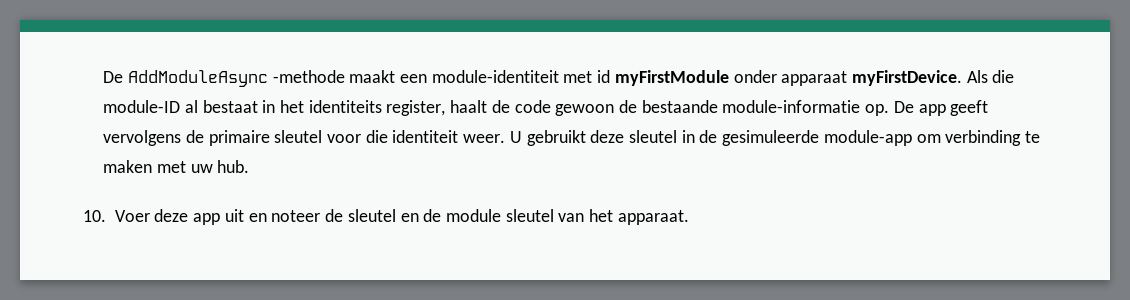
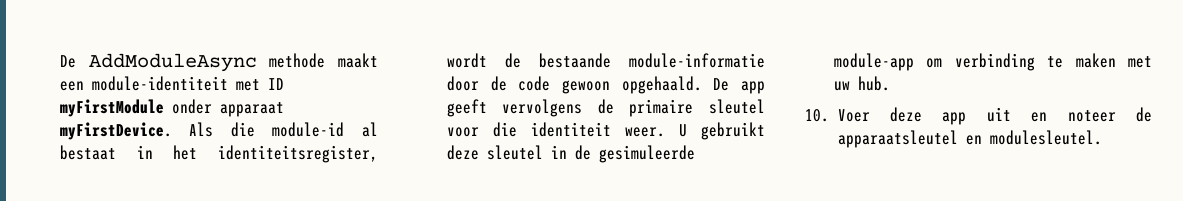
[272,70,345,83] -methode -> [269,53,326,68] methode
[597,70,611,83] id -> [267,78,284,90] ID
[103,100,181,113] module-ID -> [272,122,345,137] module-id
[308,100,890,116] identiteits register, haalt de code gewoon de bestaande module-informatie op. -> [217,145,378,163] [446,53,765,68] [446,76,702,94] identiteitsregister, wordt de bestaande module-informatie door de code gewoon opgehaald.
[347,209,689,225] sleutel en de module sleutel van het apparaat. -> [837,130,1102,148] apparaatsleutel en modulesleutel.

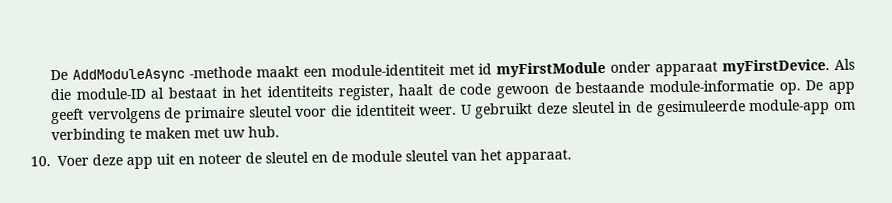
[269,53,326,68] methode -> [188,66,252,79] -methode
[267,78,284,90] ID -> [478,63,493,75] id
[272,122,345,137] module-id -> [75,87,146,100] module-ID
[217,145,378,163] [446,53,765,68] [446,76,702,94] identiteitsregister, wordt de bestaande module-informatie door de code gewoon opgehaald. -> [266,79,801,101] identiteits register, haalt de code gewoon de bestaande module-informatie op.
[837,130,1102,148] apparaatsleutel en modulesleutel. -> [265,149,572,165] sleutel en de module sleutel van het apparaat.

